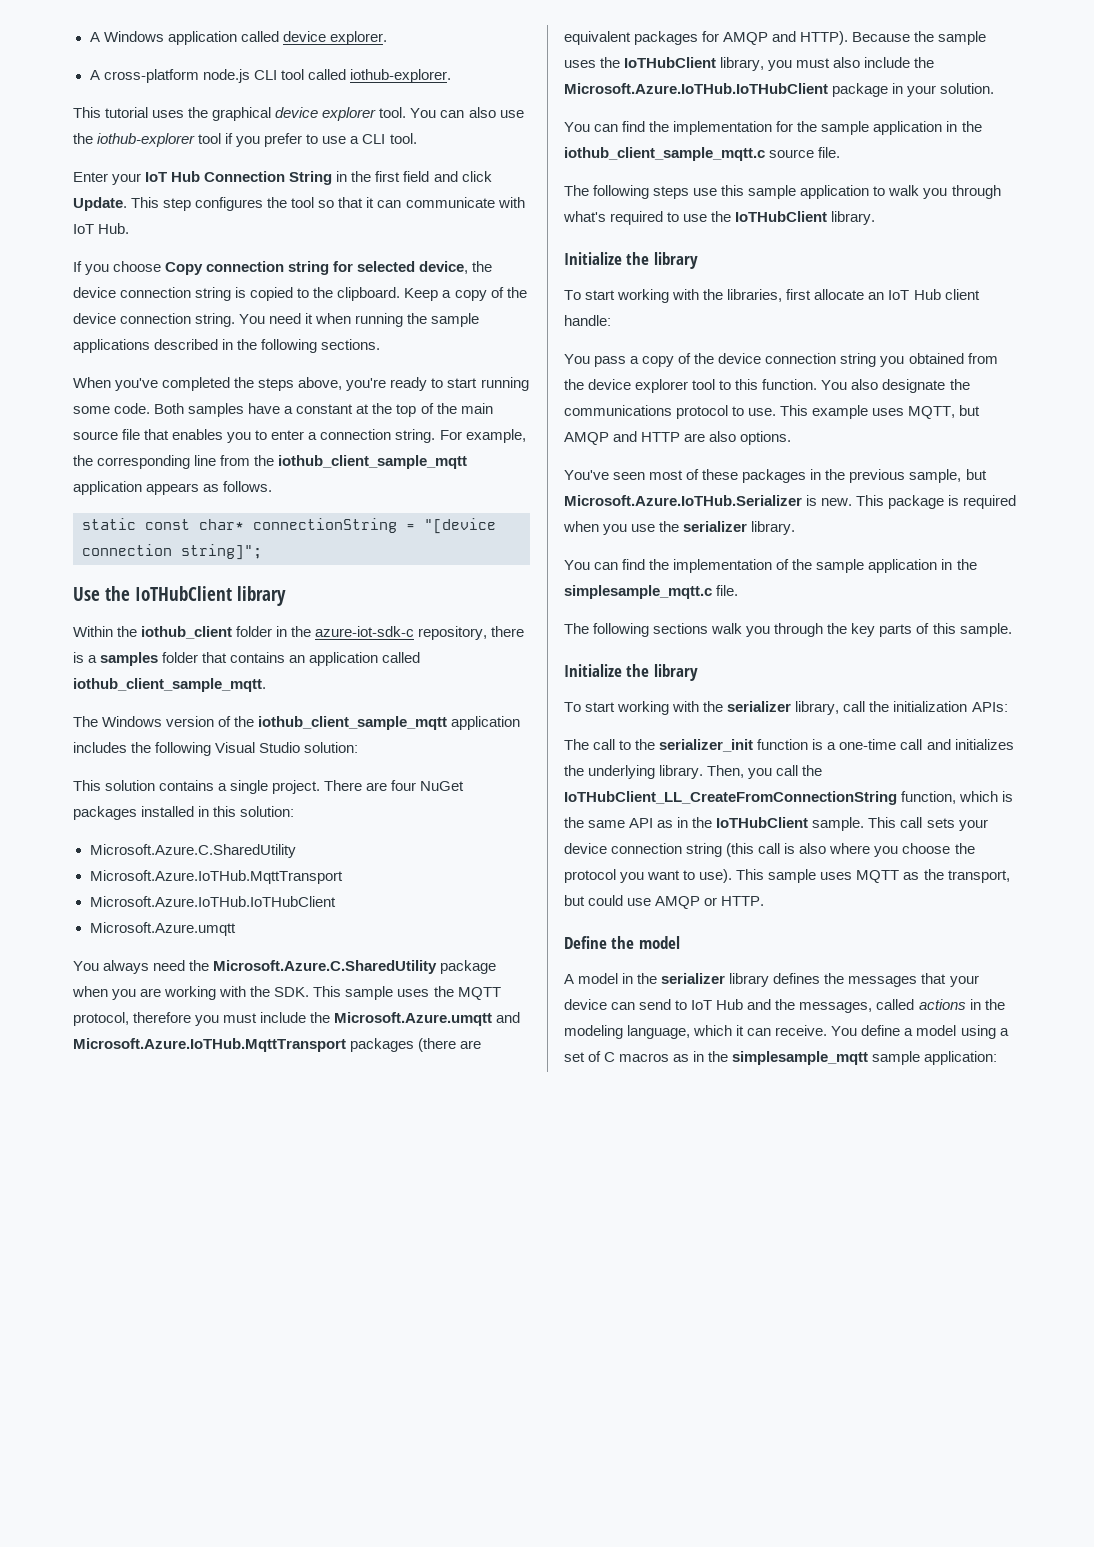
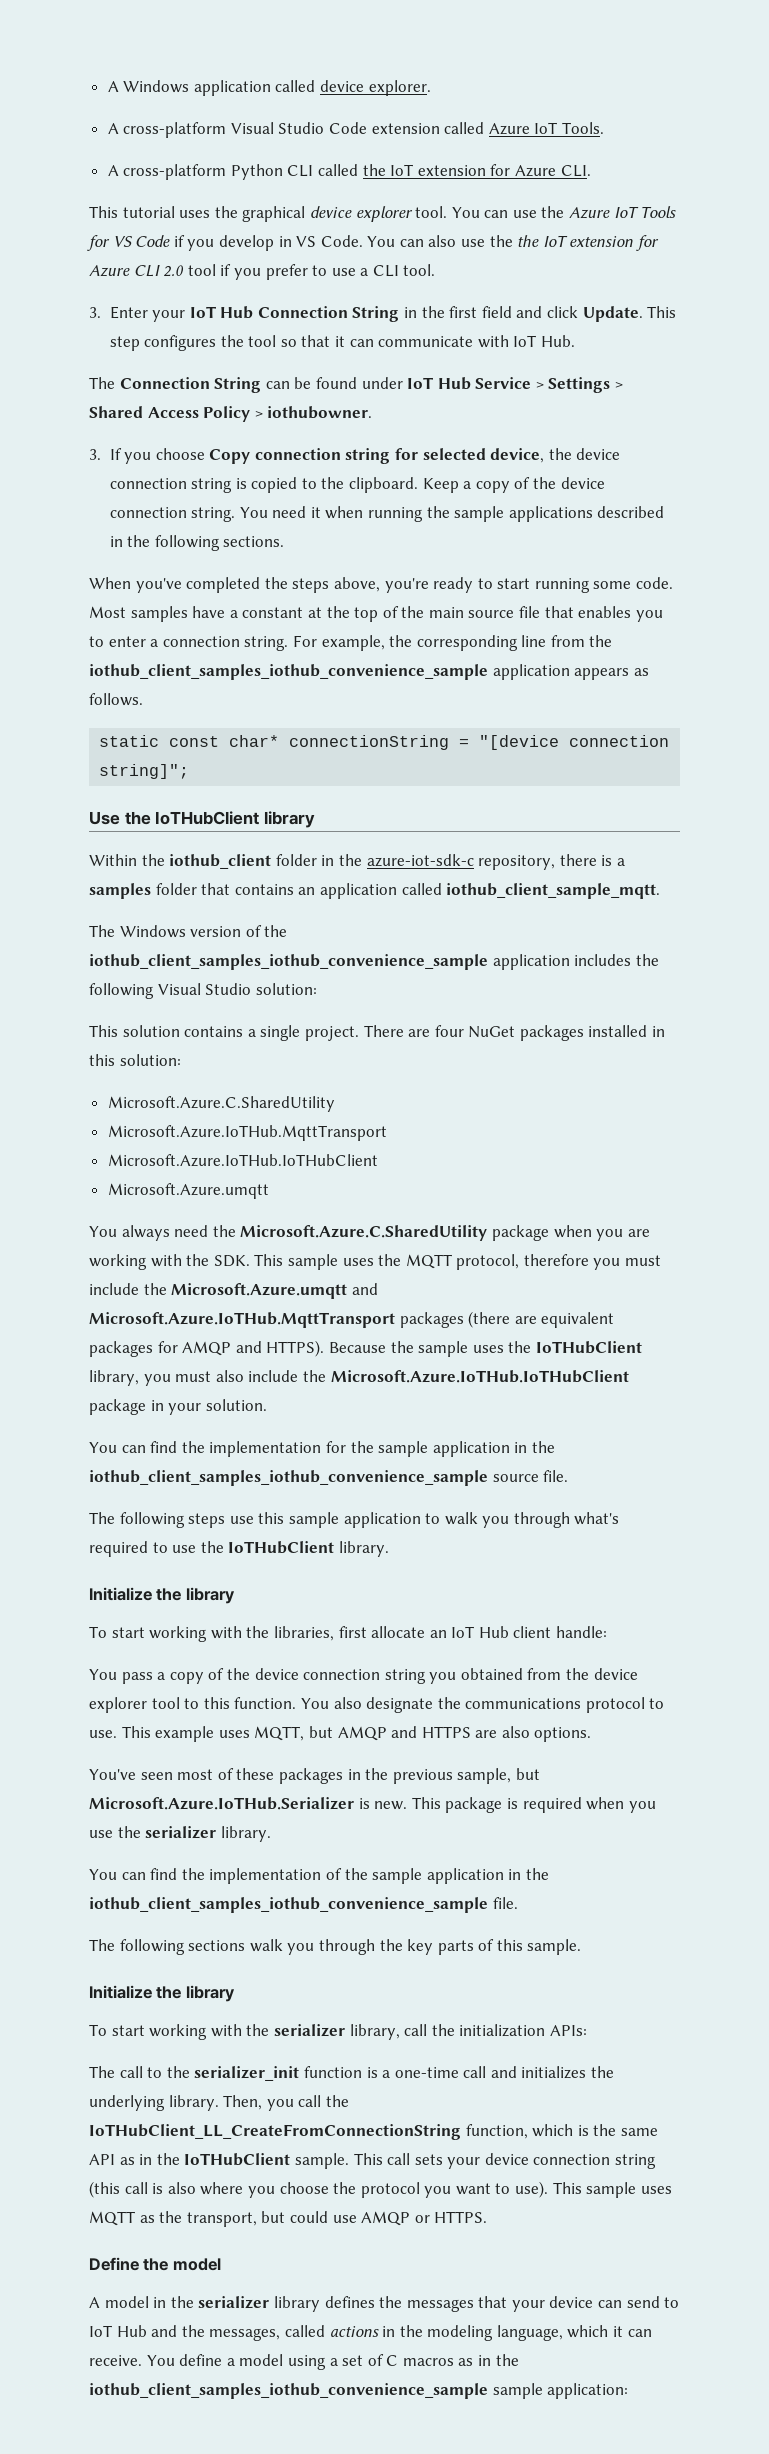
[202,69,451,83] node.js CLI tool called iothub-explorer. -> [230,122,605,135] [107,164,591,180] Visual Studio Code extension called Azure IoT Tools. // A cross-platform Python CLI called the IoT extension for Azure CLI.
[468,107,524,118] [73,133,196,147] also use the iothub-explorer -> [512,206,677,219] [87,235,660,251] [89,265,185,277] use the Azure IoT Tools for VS Code if you develop in VS Code. You can also use the the IoT extension for Azure CLI 2.0
(417, 138) none -> [89,307,101,318] 3.
(130, 228) none -> [89,377,624,393] [89,406,373,422] [89,449,101,460] The Connection String can be found under IoT Hub Service > Settings > Shared Access Policy > iothubowner. // 3.
[154,403,185,414] Both -> [89,606,126,618] Most
[278,455,468,469] iothub_client_sample_mqtt -> [89,664,488,680] iothub_client_samples_iothub_convenience_sample
[258,716,448,730] iothub_client_sample_mqtt -> [89,954,488,970] iothub_client_samples_iothub_convenience_sample
[800,31,849,45] HTTP). -> [266,1340,325,1357] HTTPS).
[564,147,765,161] iothub_client_sample_mqtt.c -> [89,1470,488,1486] iothub_client_samples_iothub_convenience_sample
[641,432,681,442] HTTP -> [421,1726,471,1738] HTTPS
[564,585,712,599] simplesample_mqtt.c -> [89,1897,488,1913] iothub_client_samples_iothub_convenience_sample
[721,896,765,906] HTTP. -> [434,2211,488,2223] HTTPS.
[732,1051,869,1065] simplesample_mqtt -> [89,2383,488,2399] iothub_client_samples_iothub_convenience_sample

